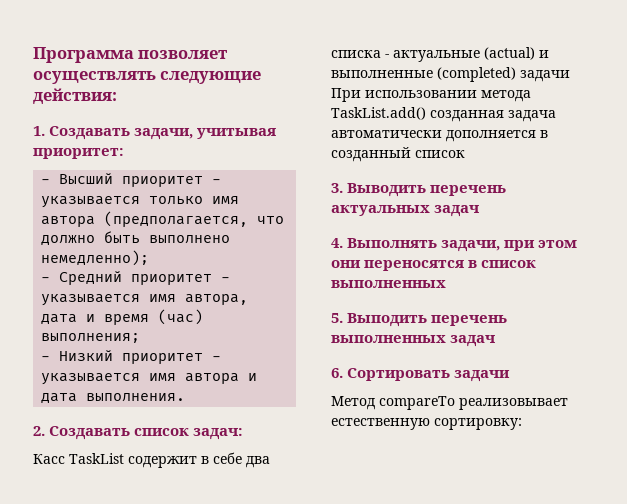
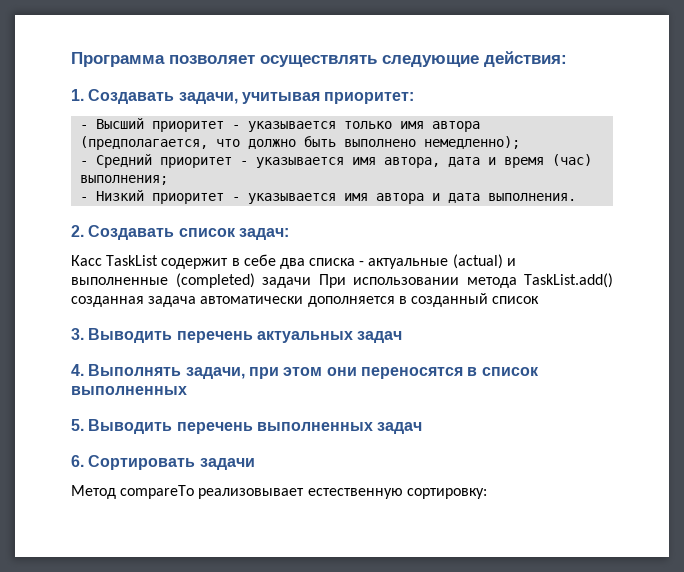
[347,313,428,327] Выподить -> [88,419,173,434] Выводить

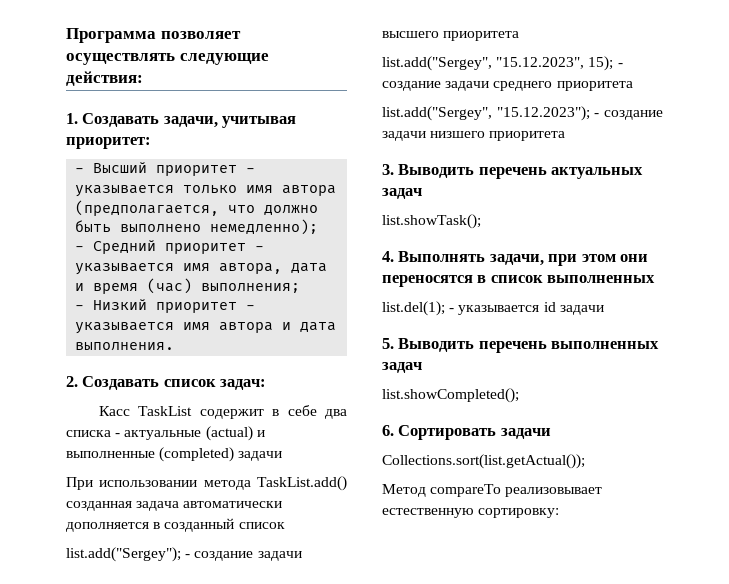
(311, 282) none -> (283, 456) //
(540, 300) none -> [66,547,302,562] [382,31,520,41] [382,56,623,71] [382,81,633,91] [382,106,663,121] [382,131,566,141] // list.add("Sergey"); - создание задачи высшего приоритета // list.add("Sergey", "15.12.2023", 15); - создание задачи среднего приоритета // list.add("Sergey", "15.12.2023"); - создание задачи низшего приоритета
(403, 337) none -> [382,214,481,229] // list.showTask();
(187, 390) none -> [382,301,604,316] // list.del(1); - указывается id задачи
(423, 428) none -> [382,388,519,403] // list.showCompleted();
(255, 464) none -> [382,454,585,469] // Collections.sort(list.getActual());

